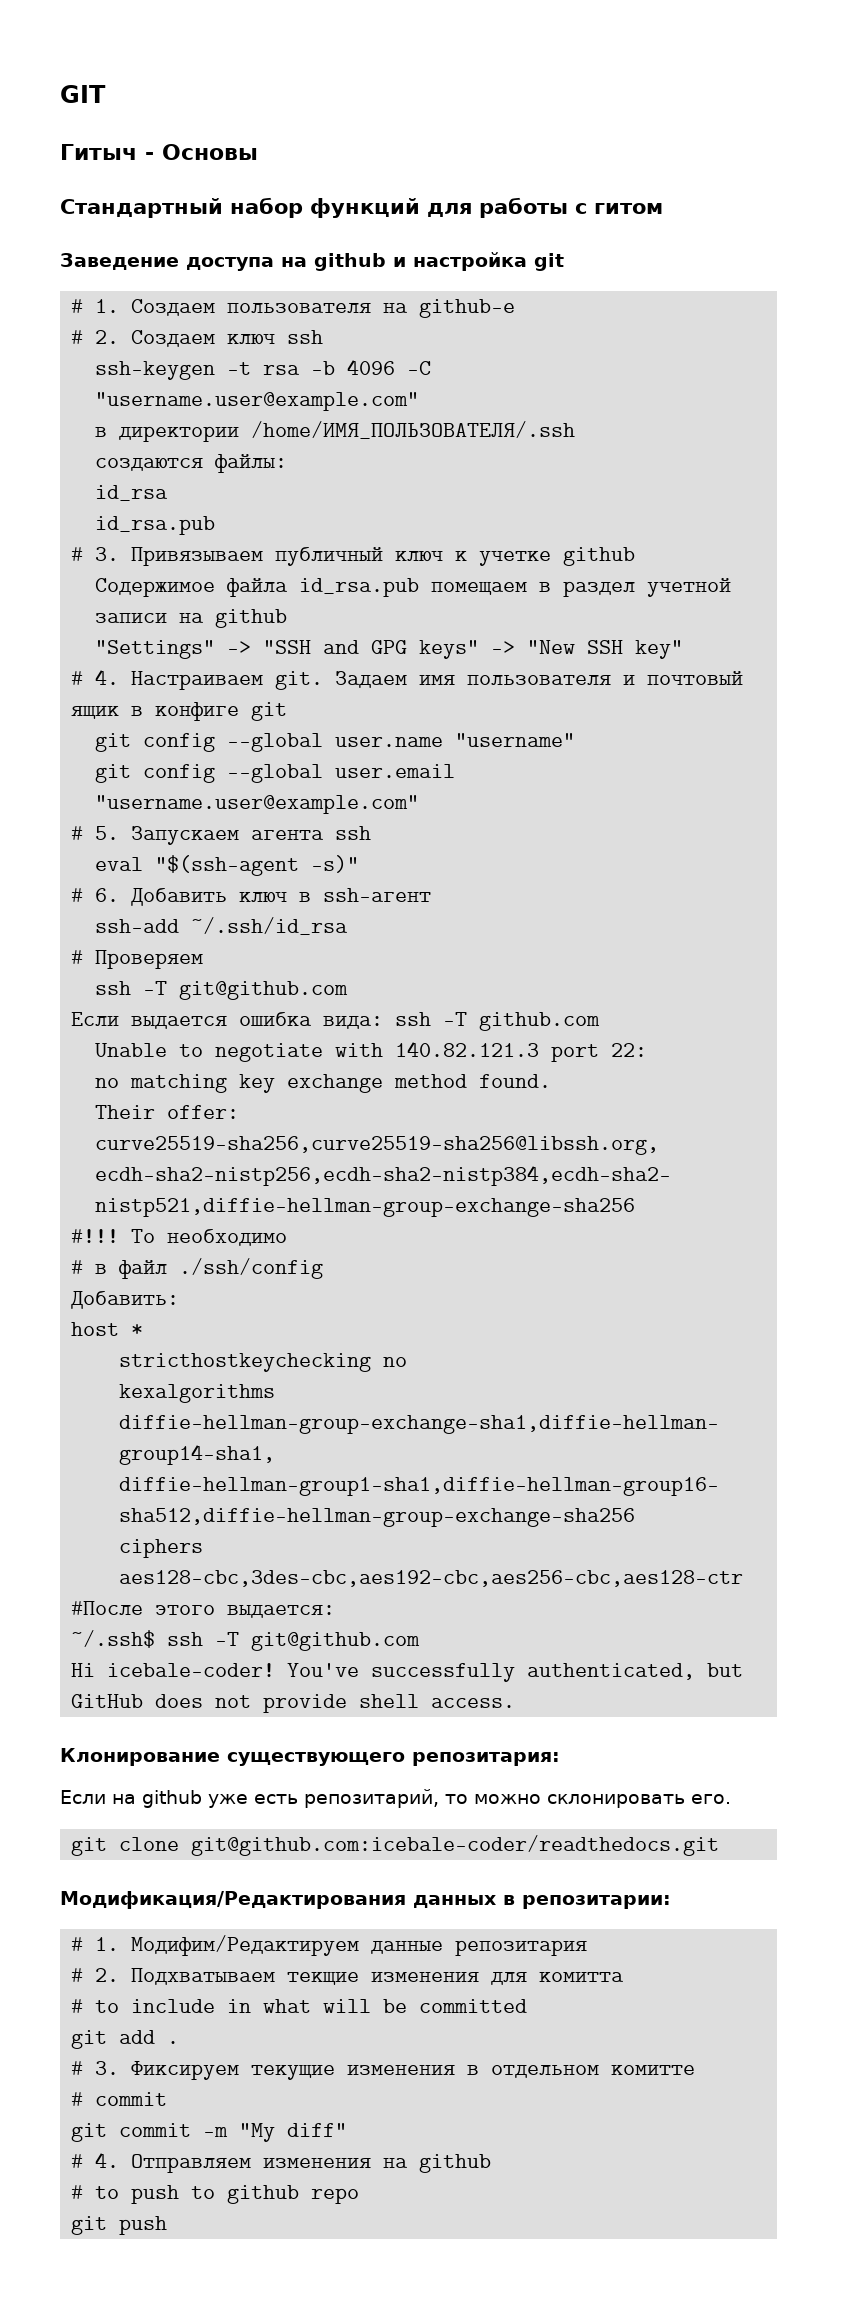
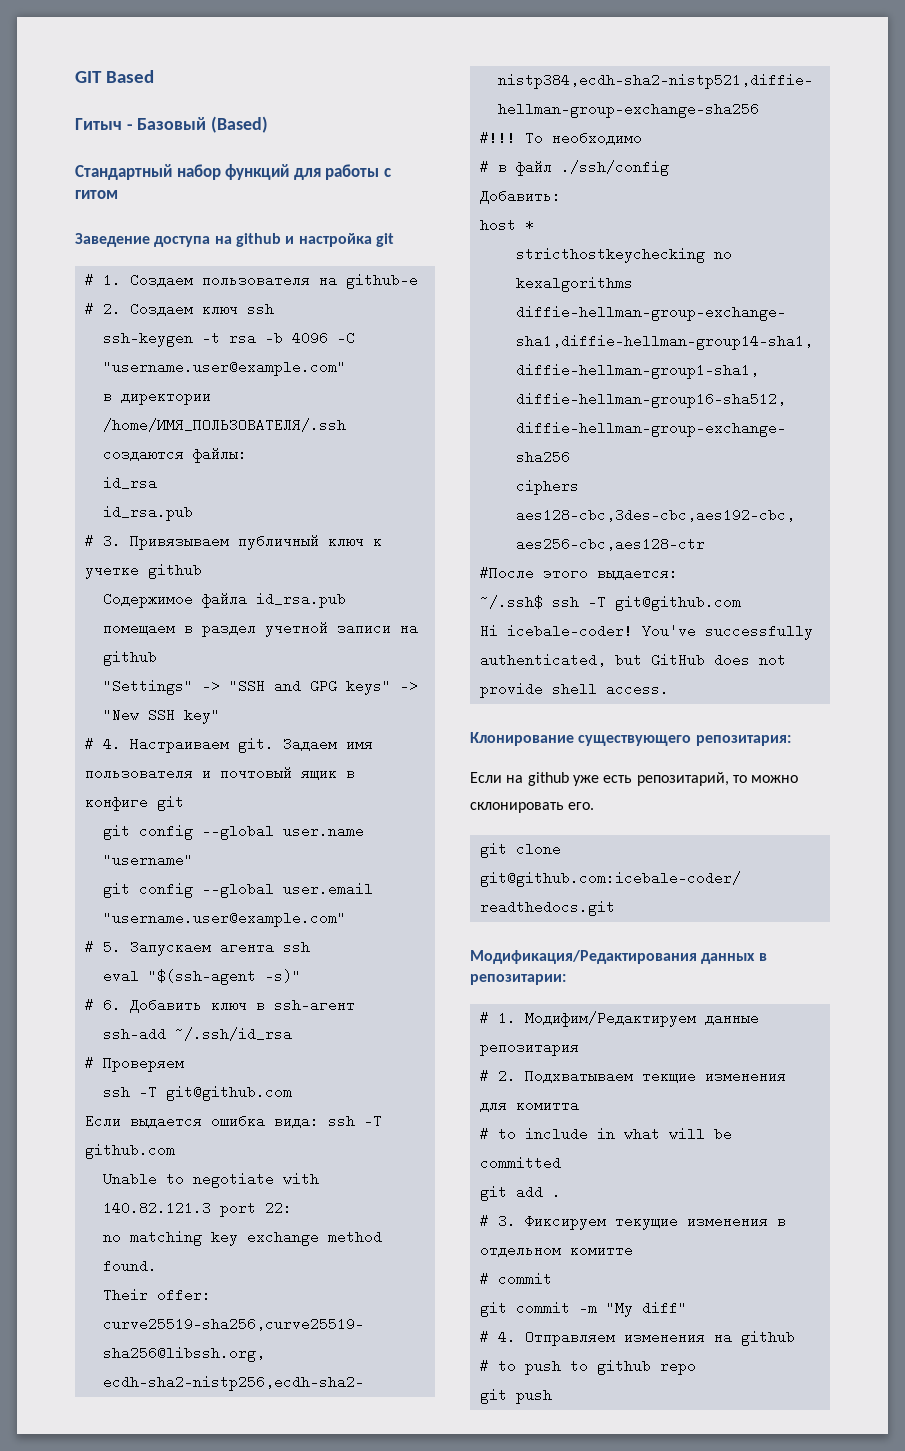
(106, 94) none -> [105,70,154,83] Based
[162,144,258,160] Основы -> [137,116,269,133] Базовый (Based)

